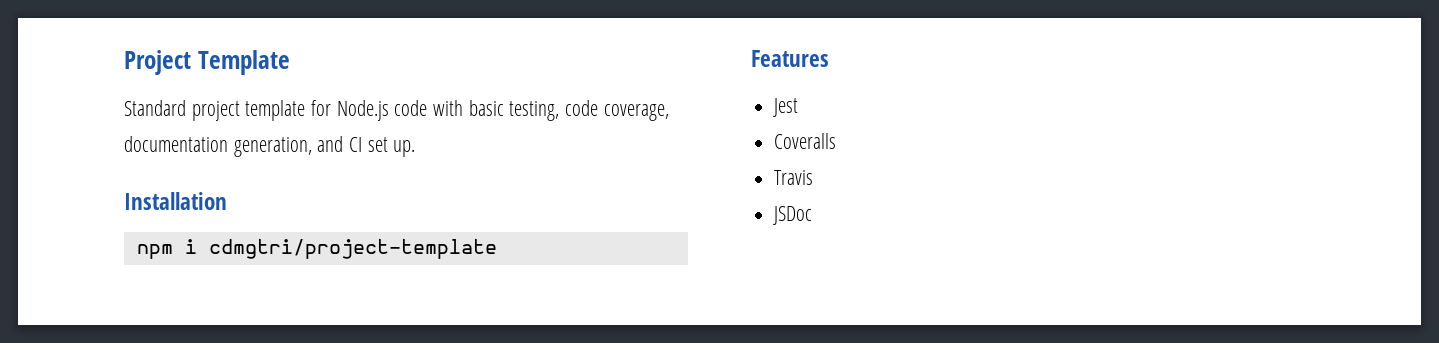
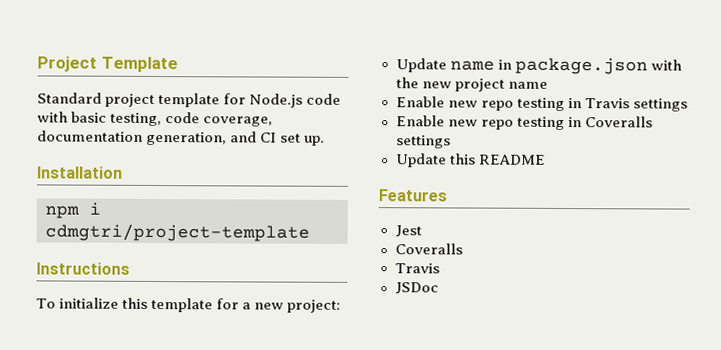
(497, 249) none -> [36,262,130,275] [36,297,342,313] [395,57,682,75] [395,77,548,92] [395,96,688,112] [395,115,653,130] [395,135,451,149] [395,153,546,168] // Instructions // To initialize this template for a new project: // Update name in package.json with the new project name // Enable new repo testing in Travis settings // Enable new repo testing in Coveralls settings // Update this README

